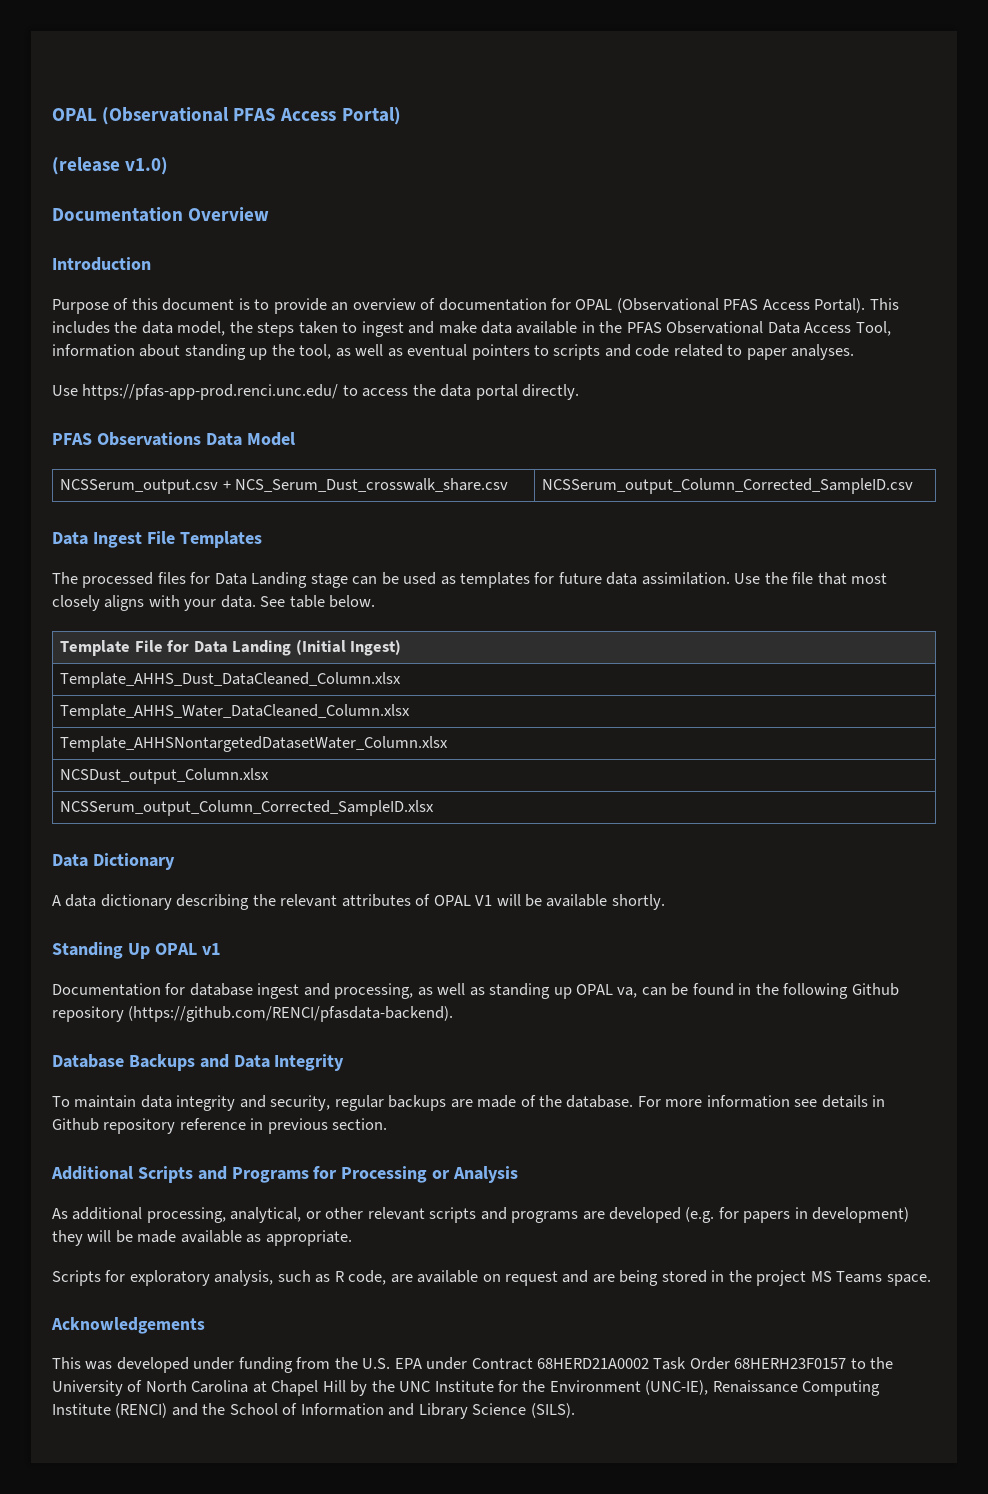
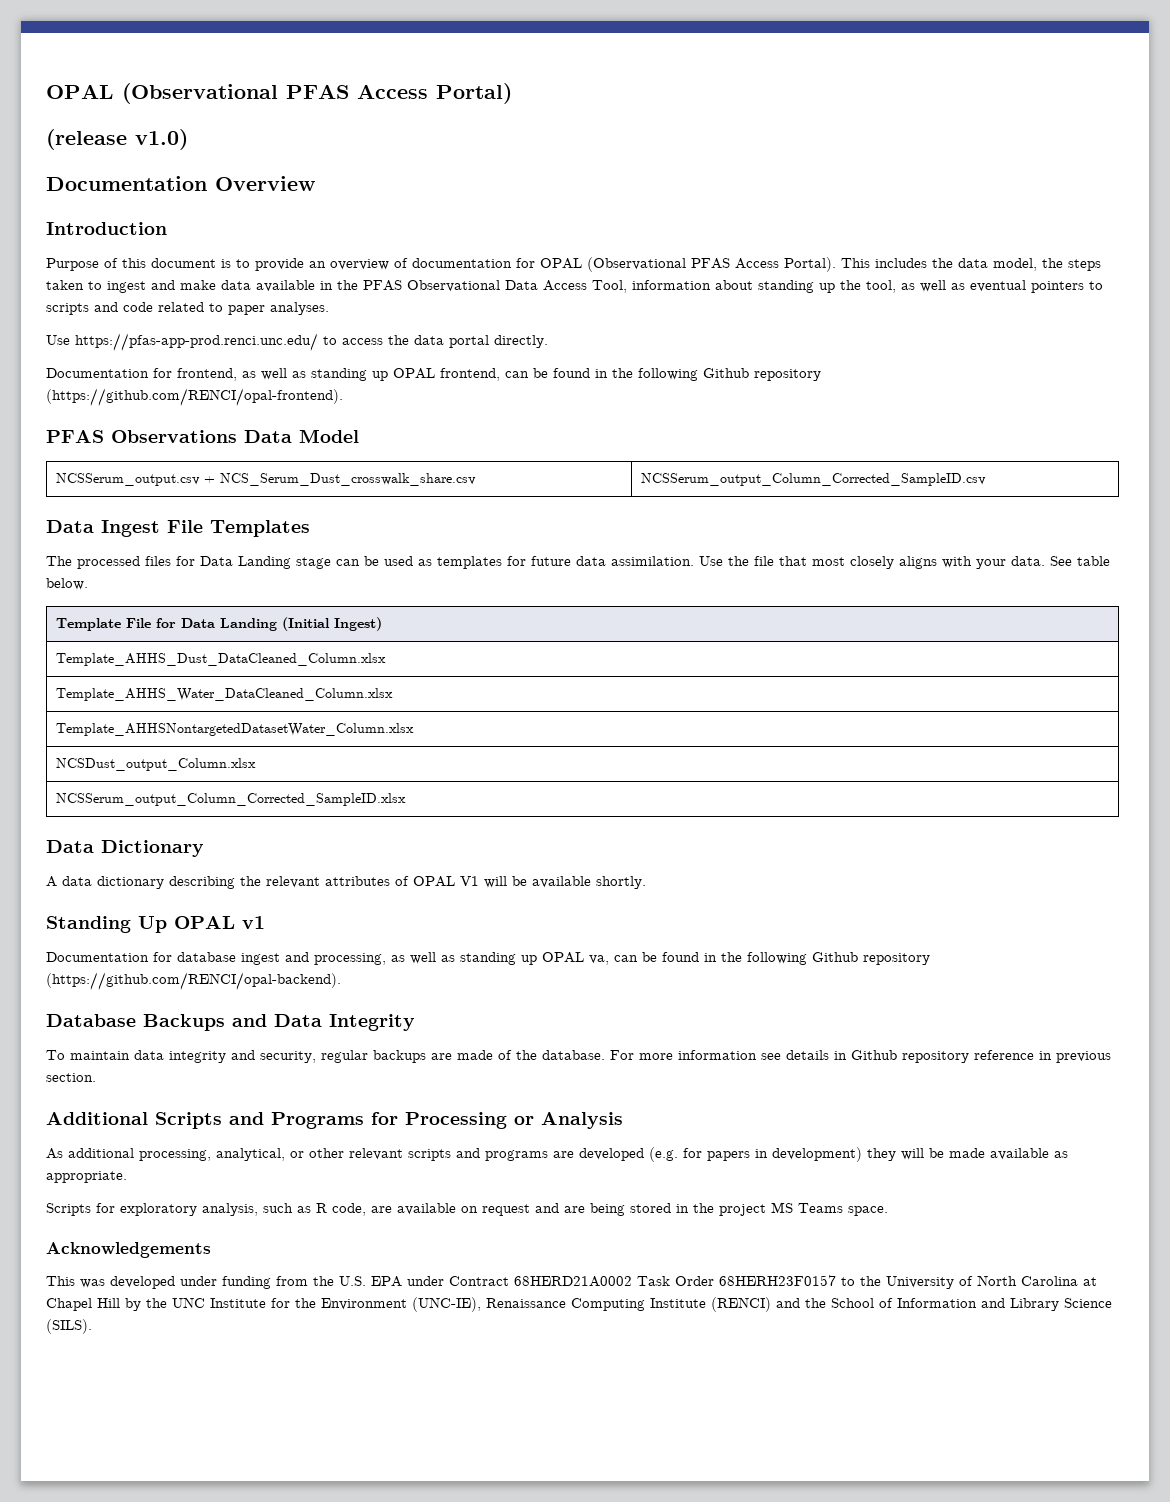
(580, 392) none -> [46,368,821,381] [46,388,343,406] // Documentation for frontend, as well as standing up OPAL frontend, can be found in the following Github repository (https://github.com/RENCI/opal-frontend).
[128,1006,454,1022] (https://github.com/RENCI/pfasdata-backend). -> [46,972,341,990] (https://github.com/RENCI/opal-backend).

